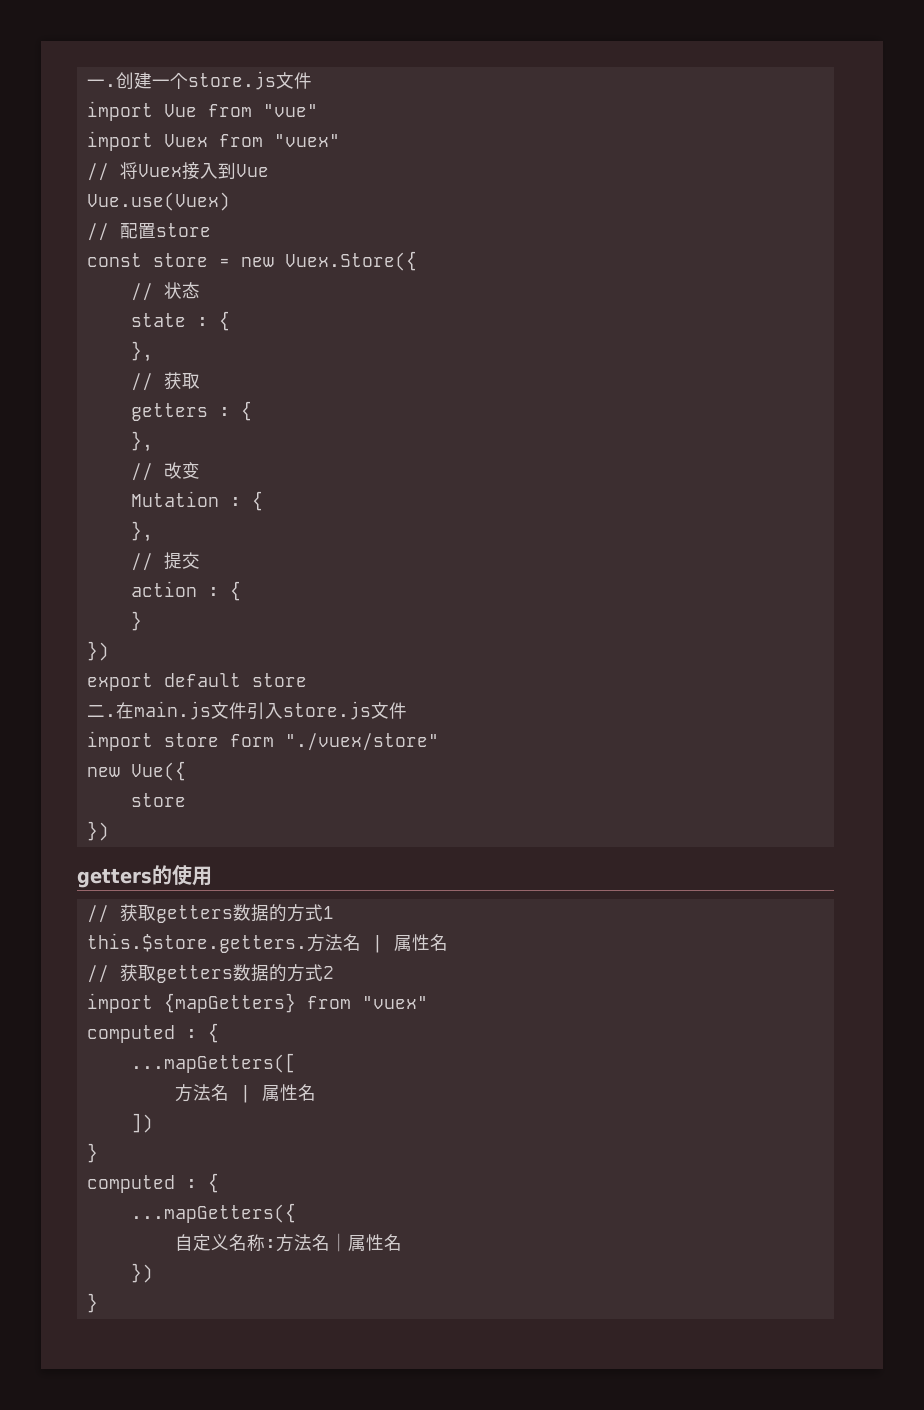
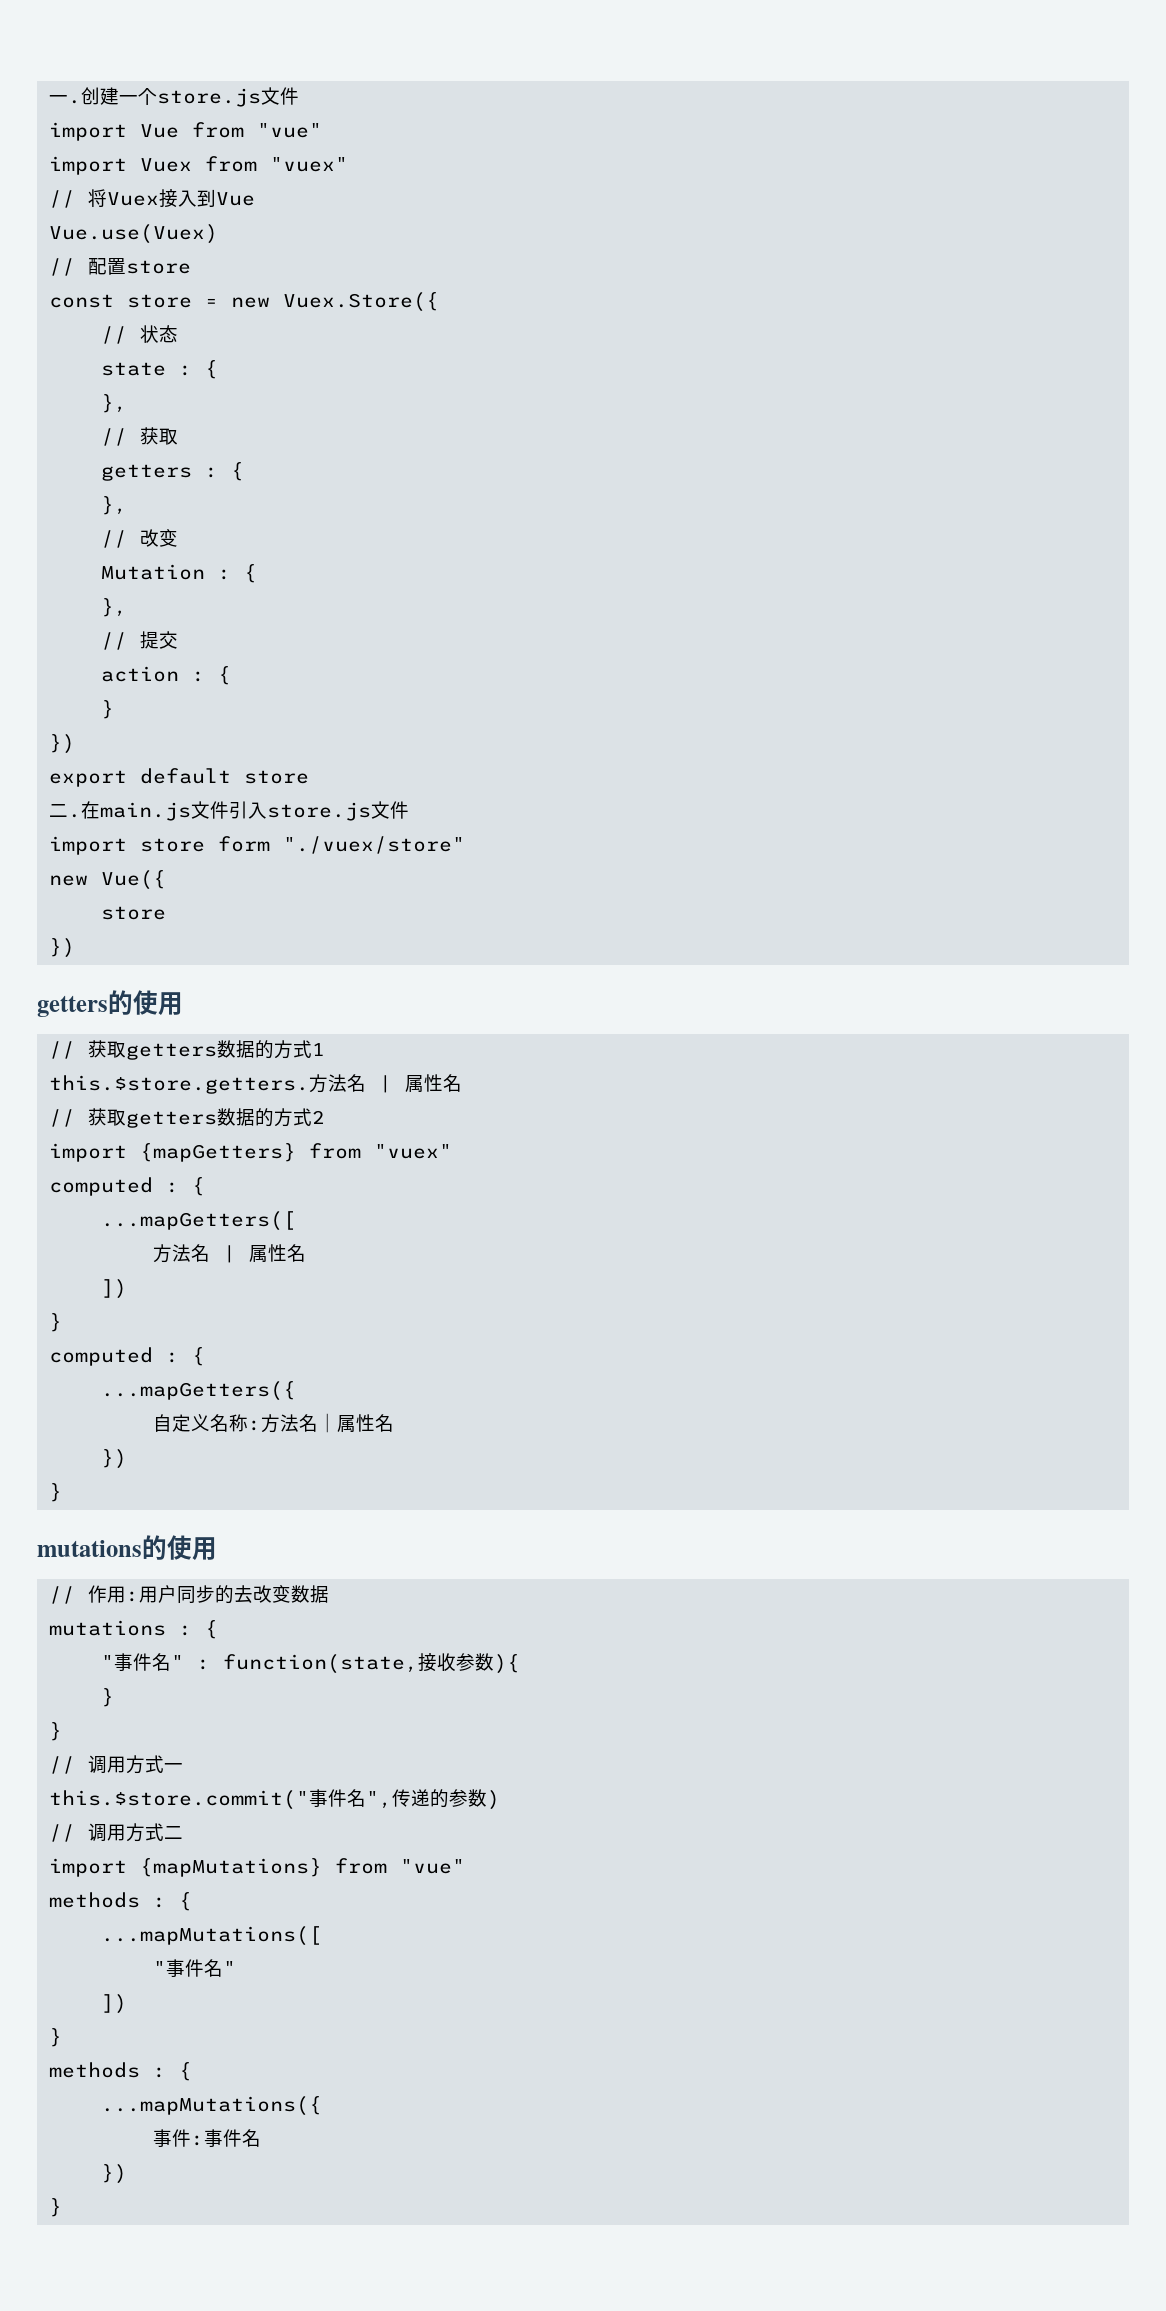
(99, 1303) none -> [37,1535,217,1560] [48,1585,329,1604] [48,1620,218,1639] [100,1653,520,1674] [100,1688,114,1707] [48,1722,62,1741] [48,1755,183,1774] [48,1789,500,1810] [48,1823,183,1842] [48,1858,465,1877] [48,1892,192,1911] [100,1926,322,1946] [152,1959,236,1977] [100,1994,127,2014] [48,2028,62,2047] [48,2062,192,2081] [100,2096,322,2116] [152,2129,261,2147] [100,2164,127,2184] [48,2198,62,2217] // mutations的使用 // // 作用:用户同步的去改变数据 // mutations : { // "事件名" : function(state,接收参数){ // } // } // // 调用方式一 // this.$store.commit("事件名",传递的参数) // // 调用方式二 // import {mapMutations} from "vue" // methods : { // ...mapMutations([ // "事件名" // ]) // } // methods : { // ...mapMutations({ // 事件:事件名 // }) // }

